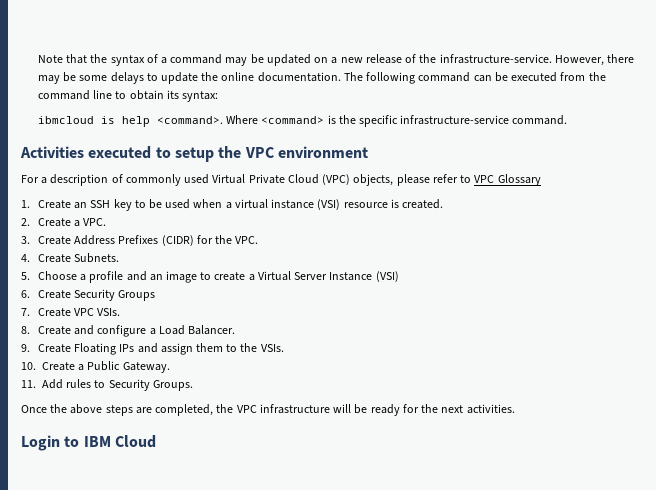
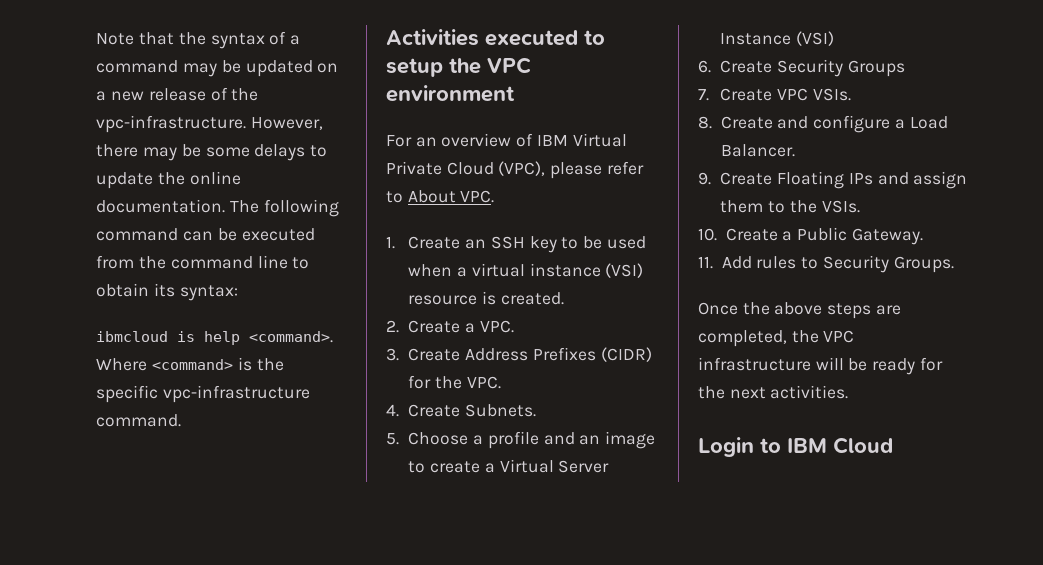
[439,54,552,64] infrastructure-service. -> [96,115,247,133] vpc-infrastructure.
[400,115,510,125] infrastructure-service -> [163,385,311,403] vpc-infrastructure
[41,174,210,186] a description of commonly used -> [415,133,568,147] an overview of IBM
[322,174,394,186] (VPC) objects, -> [498,161,546,176] (VPC),
[474,174,541,186] VPC Glossary -> [407,190,495,203] About VPC.

